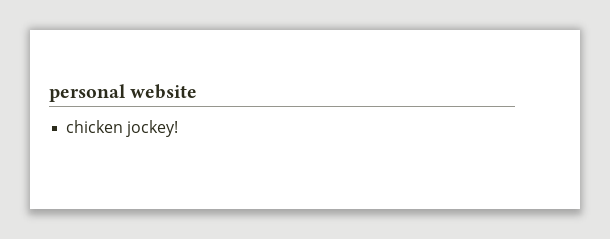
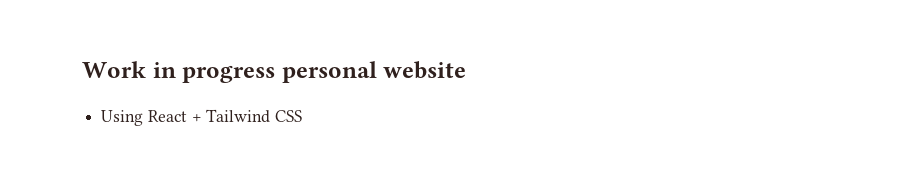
(49, 93) none -> [82,61,276,83] Work in progress
[66,120,179,137] chicken jockey! -> [101,109,303,126] Using React + Tailwind CSS

